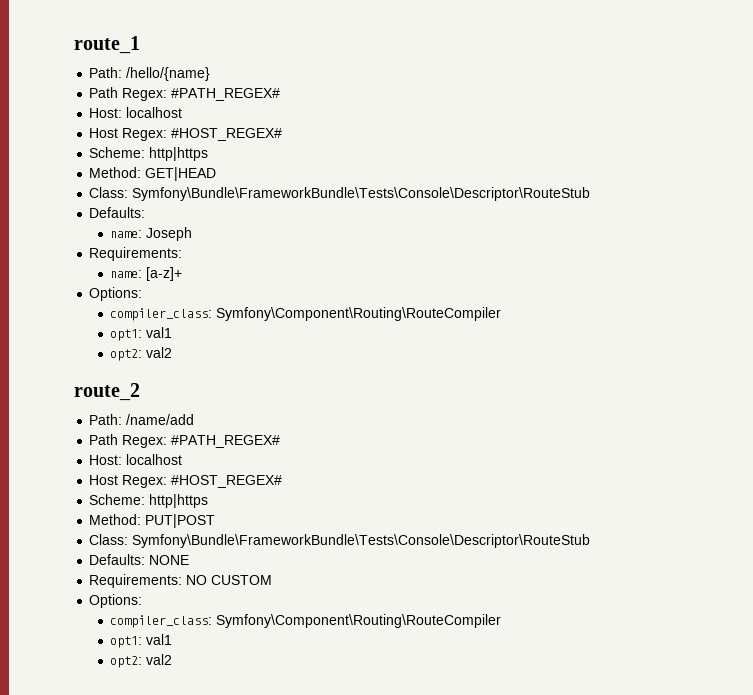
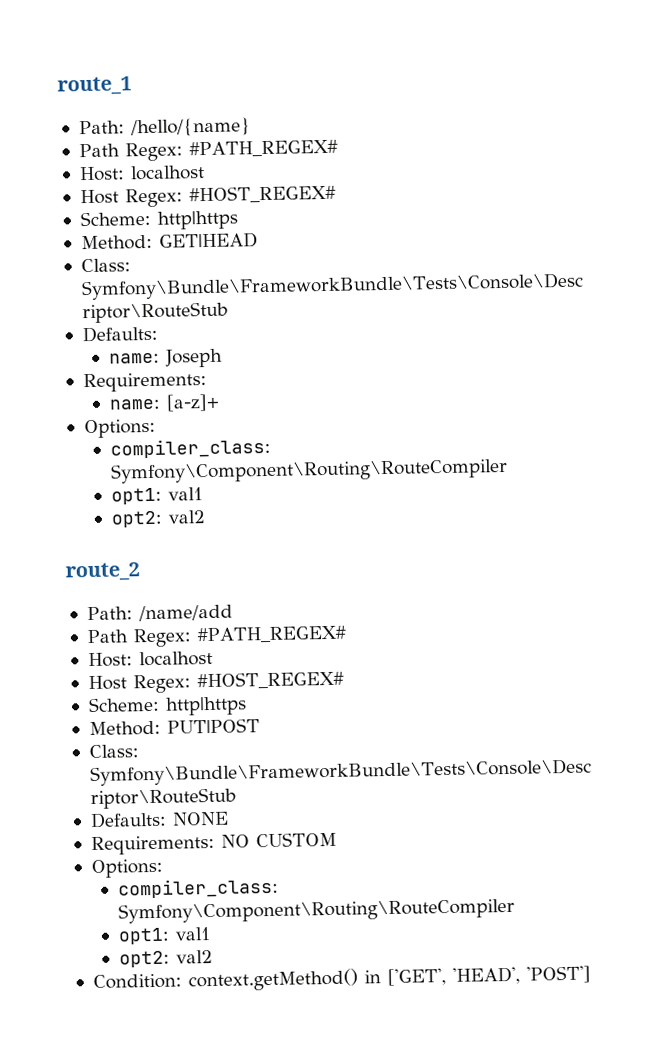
(173, 659) none -> [92,965,591,992] // Condition: context.getMethod() in ['GET', 'HEAD', 'POST']

